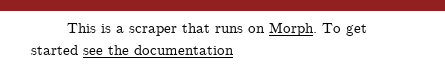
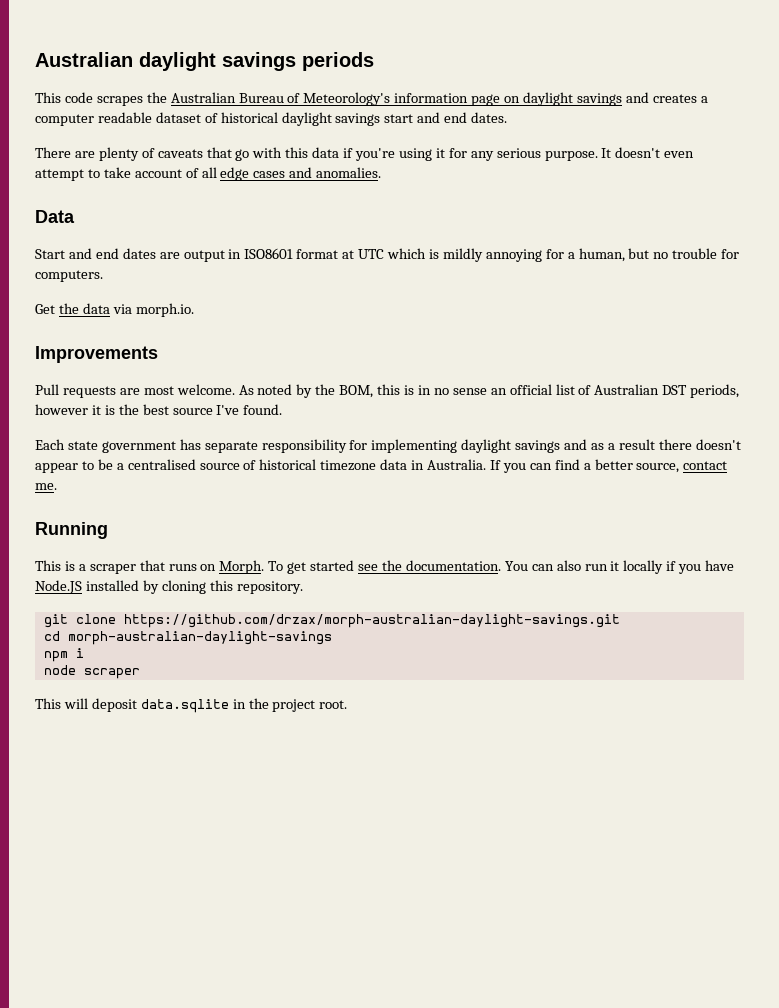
(67, 28) none -> [35,52,374,71] [35,92,708,106] [35,112,508,126] [35,147,695,161] [35,167,382,181] [35,210,75,223] [35,248,740,262] [35,270,103,282] [35,303,194,317] [35,346,158,363] [35,384,740,398] [35,404,283,415] [35,439,741,453] [35,459,728,473] [35,483,57,490] [35,522,108,539] Australian daylight savings periods // This code scrapes the Australian Bureau of Meteorology's information page on daylight savings and creates a computer readable dataset of historical daylight savings start and end dates. // There are plenty of caveats that go with this data if you're using it for any serious purpose. It doesn't even attempt to take account of all edge cases and anomalies. // Data // Start and end dates are output in ISO8601 format at UTC which is mildly annoying for a human, but no trouble for computers. // Get the data via morph.io. // Improvements // Pull requests are most welcome. As noted by the BOM, this is in no sense an official list of Australian DST periods, however it is the best source I've found. // Each state government has separate responsibility for implementing daylight savings and as a result there doesn't appear to be a centralised source of historical timezone data in Australia. If you can find a better source, contact me. // Running //
[134,45,234,55] documentation -> [405,560,735,574] [35,580,303,594] [43,614,620,628] [43,631,332,645] [43,648,84,662] [43,665,140,679] [35,698,348,713] documentation. You can also run it locally if you have Node.JS installed by cloning this repository. // git clone https://github.com/drzax/morph-australian-daylight-savings.git // cd morph-australian-daylight-savings // npm i // node scraper // This will deposit data.sqlite in the project root.

